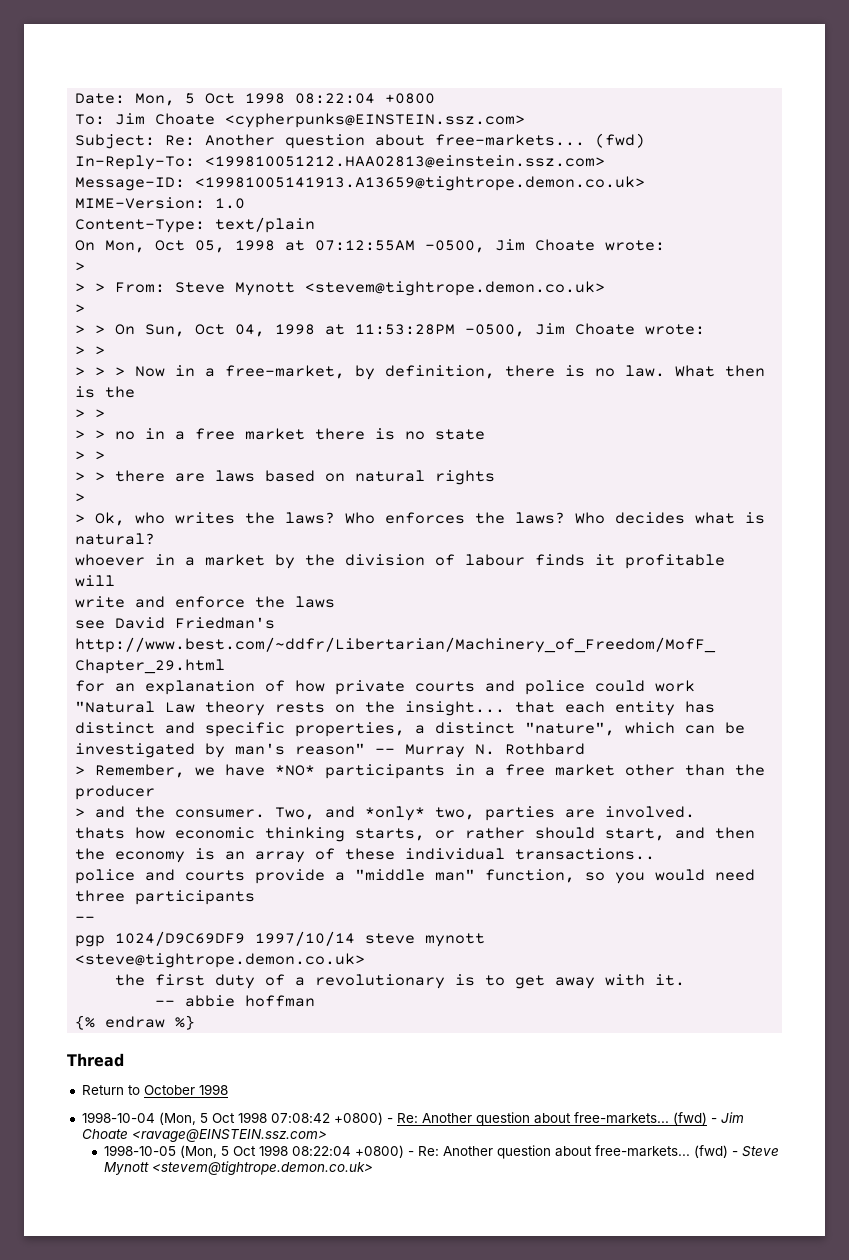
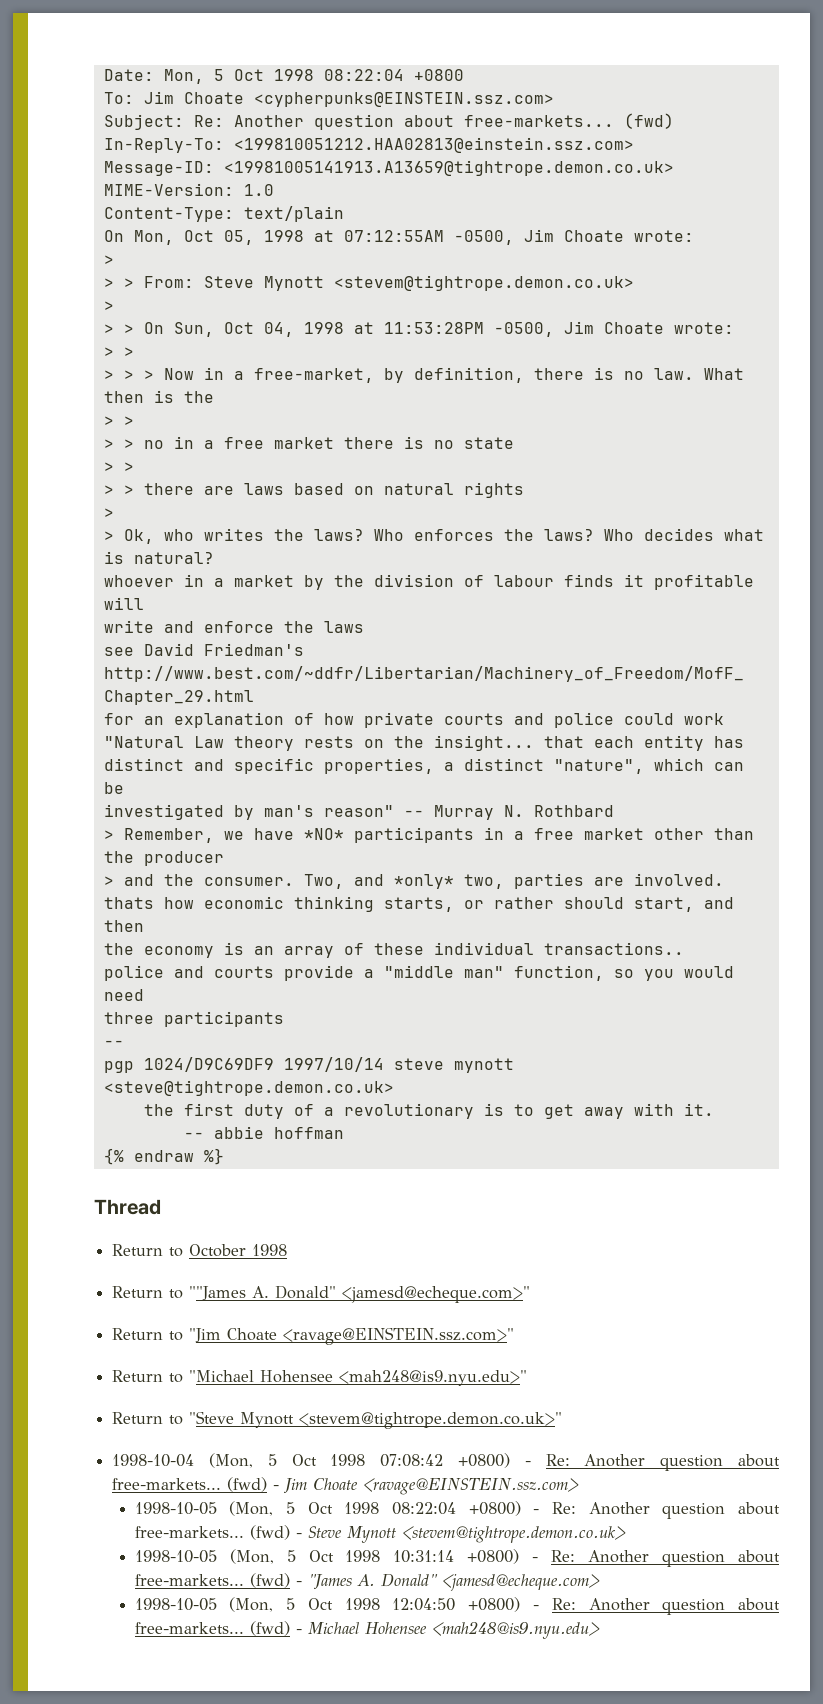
(228, 1089) none -> [112,1285,531,1303] [112,1327,515,1345] [112,1370,528,1386] [112,1411,563,1429] // Return to ""James A. Donald" <jamesd@echeque.com>" // Return to "Jim Choate <ravage@EINSTEIN.ssz.com>" // Return to "Michael Hohensee <mah248@is9.nyu.edu>" // Return to "Steve Mynott <stevem@tightrope.demon.co.uk>"
(374, 1168) none -> [134,1549,780,1567] [134,1573,600,1591] [134,1597,781,1615] [134,1621,600,1639] // 1998-10-05 (Mon, 5 Oct 1998 10:31:14 +0800) - Re: Another question about free-markets... (fwd) - "James A. Donald" <jamesd@echeque.com> // 1998-10-05 (Mon, 5 Oct 1998 12:04:50 +0800) - Re: Another question about free-markets... (fwd) - Michael Hohensee <mah248@is9.nyu.edu>

